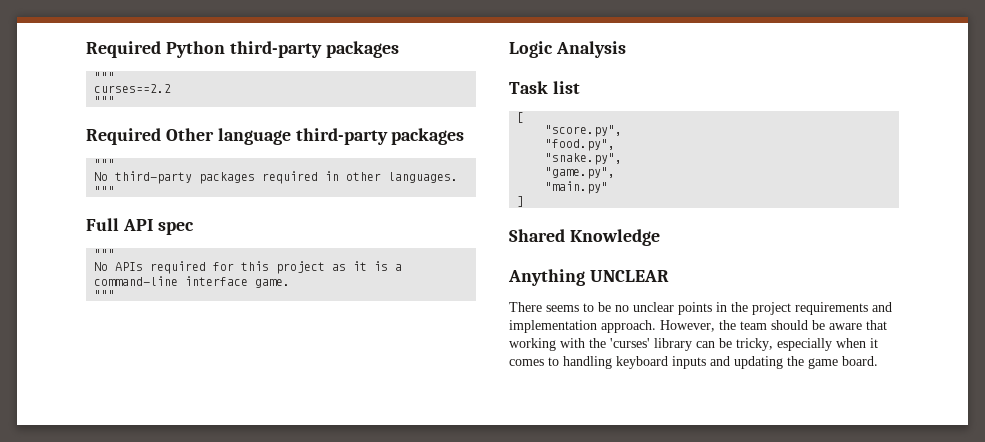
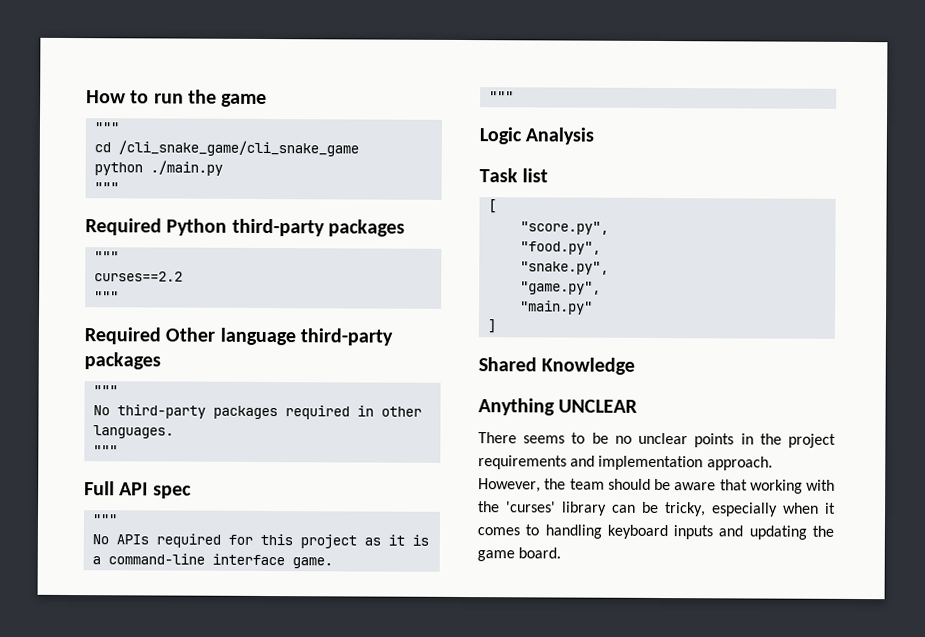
(86, 49) none -> [86,89,268,108] [94,122,120,133] [94,140,360,157] [94,160,224,176] [94,182,120,193] How to run the game // """ // cd /cli_snake_game/cli_snake_game // python ./main.py // """ //

